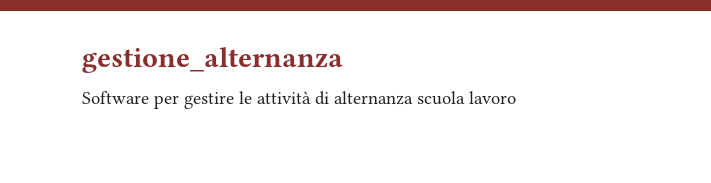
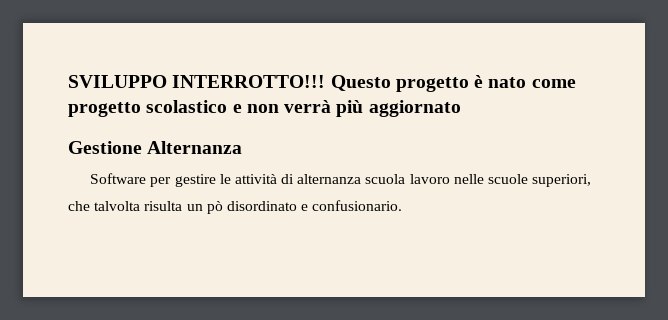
[82,47,343,73] gestione_alternanza -> [68,75,576,92] [68,100,461,117] [68,141,243,154] SVILUPPO INTERROTTO!!! Questo progetto è nato come progetto scolastico e non verrà più aggiornato // Gestione Alternanza
(516, 97) none -> [453,174,592,187] [68,200,403,214] nelle scuole superiori, che talvolta risulta un pò disordinato e confusionario.

